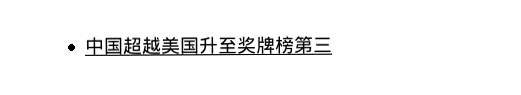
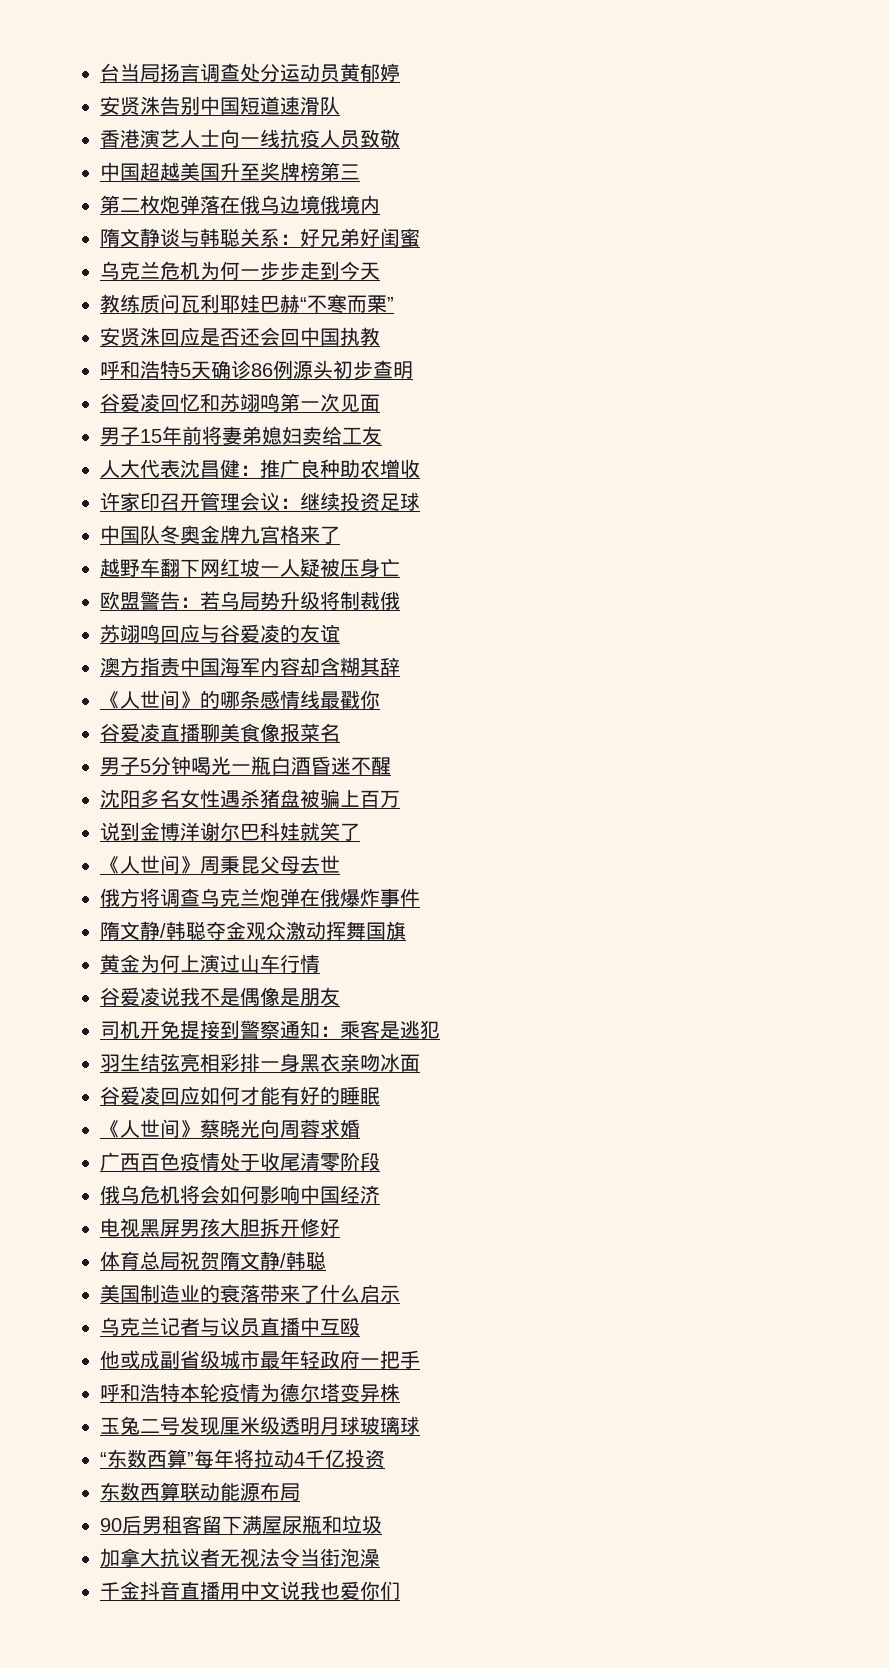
(83, 45) none -> [100,63,400,83] [100,96,340,116] [100,129,400,149] 台当局扬言调查处分运动员黄郁婷 // 安贤洙告别中国短道速滑队 // 香港演艺人士向一线抗疫人员致敬 //
(333, 45) none -> [100,195,380,214] [100,228,420,247] [100,261,380,281] [100,294,394,313] [100,327,380,347] [100,360,413,380] [100,393,380,412] [100,426,382,445] [100,459,420,478] [100,492,420,512] [100,525,340,544] [100,558,400,578] [100,591,400,610] [100,624,340,643] [100,657,400,677] [100,690,380,709] [100,723,340,742] [100,756,391,775] [100,789,400,808] [100,822,360,841] [100,855,340,874] [100,888,420,907] [100,921,406,940] [100,954,320,974] [100,987,340,1006] [100,1020,440,1039] [100,1053,420,1072] [100,1086,380,1105] [100,1119,360,1138] [100,1152,380,1172] [100,1185,380,1204] [100,1218,340,1238] [100,1251,326,1270] [100,1284,400,1303] [100,1317,360,1337] [100,1350,420,1369] [100,1383,400,1402] [100,1416,420,1436] [100,1449,385,1469] [100,1482,300,1501] [100,1515,382,1534] [100,1548,380,1568] [100,1581,400,1600] // 第二枚炮弹落在俄乌边境俄境内 // 隋文静谈与韩聪关系：好兄弟好闺蜜 // 乌克兰危机为何一步步走到今天 // 教练质问瓦利耶娃巴赫“不寒而栗” // 安贤洙回应是否还会回中国执教 // 呼和浩特5天确诊86例源头初步查明 // 谷爱凌回忆和苏翊鸣第一次见面 // 男子15年前将妻弟媳妇卖给工友 // 人大代表沈昌健：推广良种助农增收 // 许家印召开管理会议：继续投资足球 // 中国队冬奥金牌九宫格来了 // 越野车翻下网红坡一人疑被压身亡 // 欧盟警告：若乌局势升级将制裁俄 // 苏翊鸣回应与谷爱凌的友谊 // 澳方指责中国海军内容却含糊其辞 // 《人世间》的哪条感情线最戳你 // 谷爱凌直播聊美食像报菜名 // 男子5分钟喝光一瓶白酒昏迷不醒 // 沈阳多名女性遇杀猪盘被骗上百万 // 说到金博洋谢尔巴科娃就笑了 // 《人世间》周秉昆父母去世 // 俄方将调查乌克兰炮弹在俄爆炸事件 // 隋文静/韩聪夺金观众激动挥舞国旗 // 黄金为何上演过山车行情 // 谷爱凌说我不是偶像是朋友 // 司机开免提接到警察通知：乘客是逃犯 // 羽生结弦亮相彩排一身黑衣亲吻冰面 // 谷爱凌回应如何才能有好的睡眠 // 《人世间》蔡晓光向周蓉求婚 // 广西百色疫情处于收尾清零阶段 // 俄乌危机将会如何影响中国经济 // 电视黑屏男孩大胆拆开修好 // 体育总局祝贺隋文静/韩聪 // 美国制造业的衰落带来了什么启示 // 乌克兰记者与议员直播中互殴 // 他或成副省级城市最年轻政府一把手 // 呼和浩特本轮疫情为德尔塔变异株 // 玉兔二号发现厘米级透明月球玻璃球 // “东数西算”每年将拉动4千亿投资 // 东数西算联动能源布局 // 90后男租客留下满屋尿瓶和垃圾 // 加拿大抗议者无视法令当街泡澡 // 千金抖音直播用中文说我也爱你们

